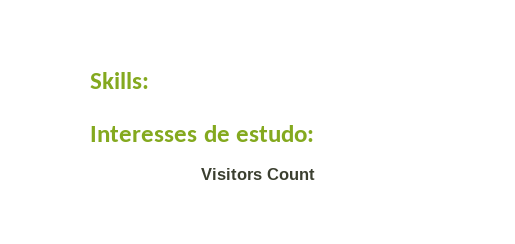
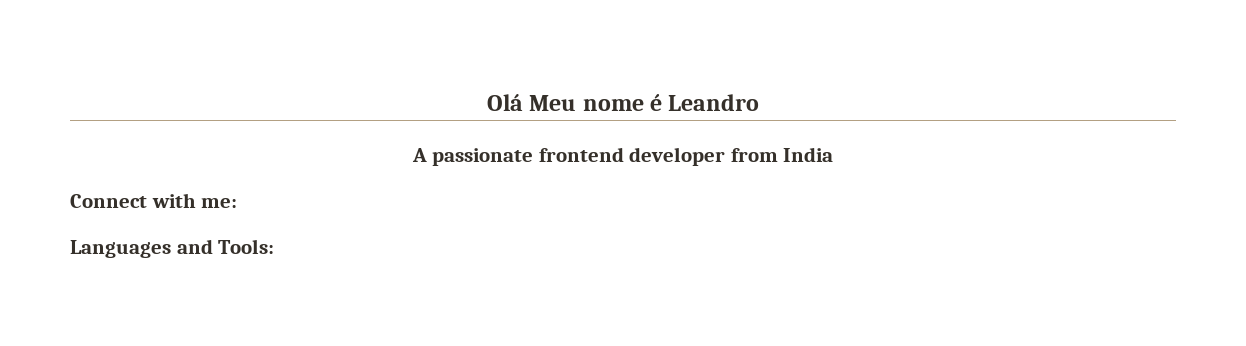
[90,72,149,89] [90,125,315,142] [200,168,315,180] Skills: // Interesses de estudo: // Visitors Count -> [486,94,760,111] [411,147,834,166] [70,193,238,208] [70,239,275,258] Olá Meu nome é Leandro // A passionate frontend developer from India // Connect with me: // Languages and Tools:

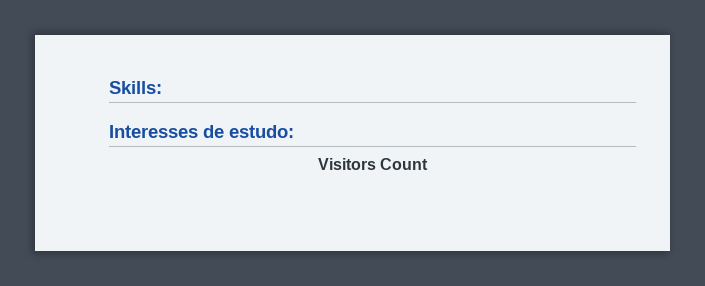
[486,94,760,111] [411,147,834,166] [70,193,238,208] [70,239,275,258] Olá Meu nome é Leandro // A passionate frontend developer from India // Connect with me: // Languages and Tools: -> [109,81,162,94] [109,125,294,138] [317,158,429,170] Skills: // Interesses de estudo: // Visitors Count

